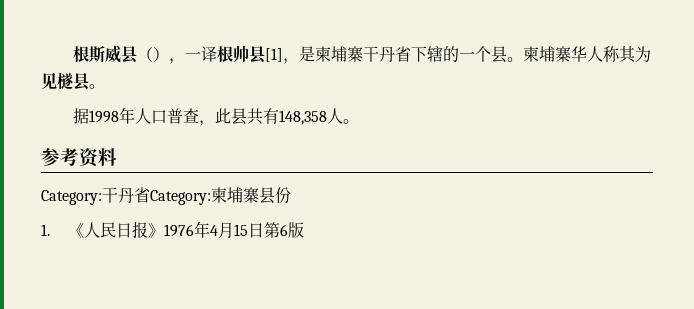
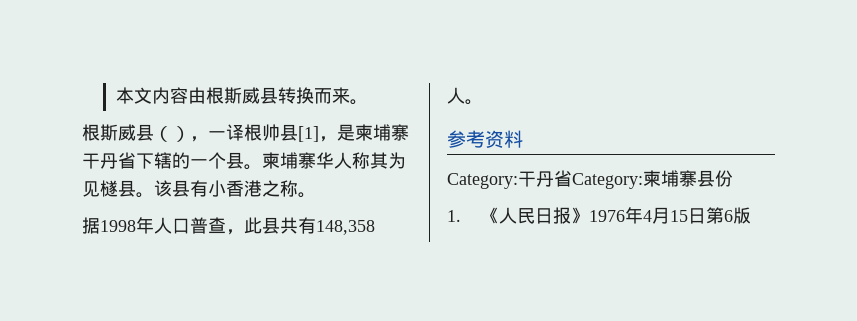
(72, 54) none -> [115,87,368,105] 本文内容由根斯威县转换而来。 //
(105, 86) none -> [154,180,316,198] 该县有小香港之称。

